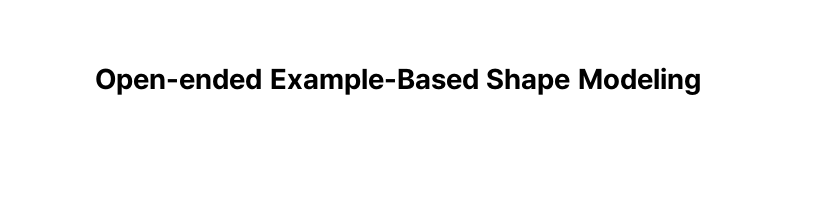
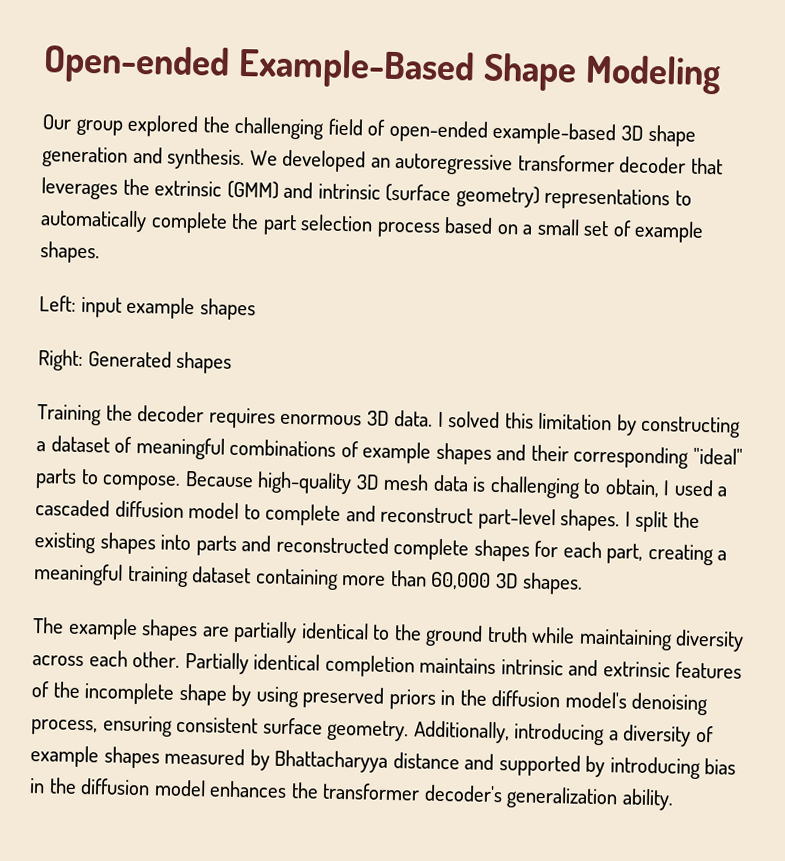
(702, 81) none -> [42,114,697,147] [42,146,723,176] [41,177,692,211] [40,209,705,243] [40,241,100,264] [39,295,256,321] [38,349,233,374] [37,404,742,438] [36,435,743,469] [35,468,728,499] [35,499,700,533] [34,532,728,566] [33,563,584,595] [33,617,745,652] [32,650,743,679] [31,681,709,716] [31,715,714,747] [30,745,737,780] [29,777,674,811] // Our group explored the challenging field of open-ended example-based 3D shape generation and synthesis. We developed an autoregressive transformer decoder that leverages the extrinsic (GMM) and intrinsic (surface geometry) representations to automatically complete the part selection process based on a small set of example shapes. // Left: input example shapes // Right: Generated shapes // Training the decoder requires enormous 3D data. I solved this limitation by constructing a dataset of meaningful combinations of example shapes and their corresponding "ideal" parts to compose. Because high-quality 3D mesh data is challenging to obtain, I used a cascaded diffusion model to complete and reconstruct part-level shapes. I split the existing shapes into parts and reconstructed complete shapes for each part, creating a meaningful training dataset containing more than 60,000 3D shapes. // The example shapes are partially identical to the ground truth while maintaining diversity across each other. Partially identical completion maintains intrinsic and extrinsic features of the incomplete shape by using preserved priors in the diffusion model's denoising process, ensuring consistent surface geometry. Additionally, introducing a diversity of example shapes measured by Bhattacharyya distance and supported by introducing bias in the diffusion model enhances the transformer decoder's generalization ability.

